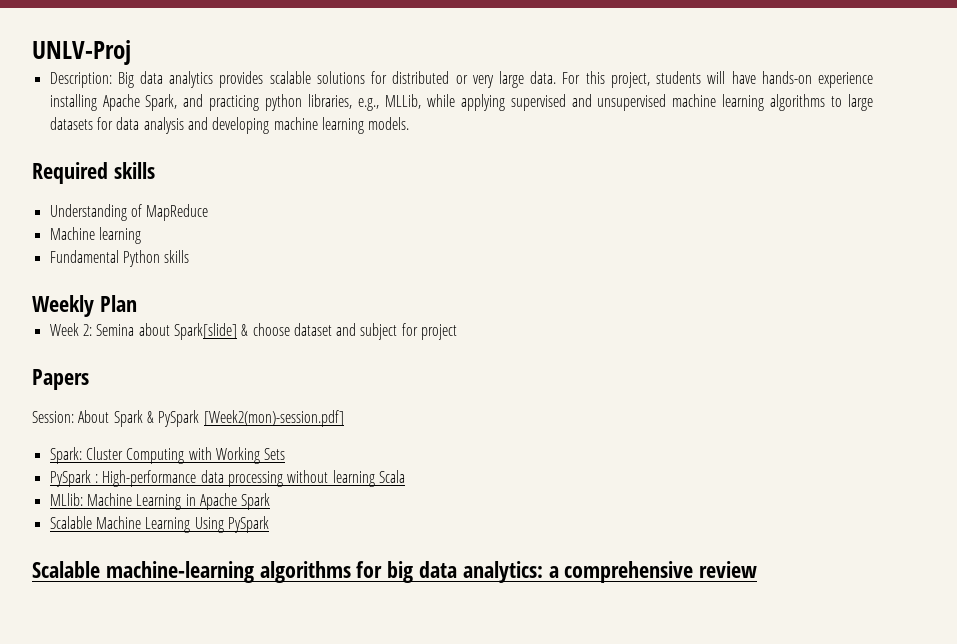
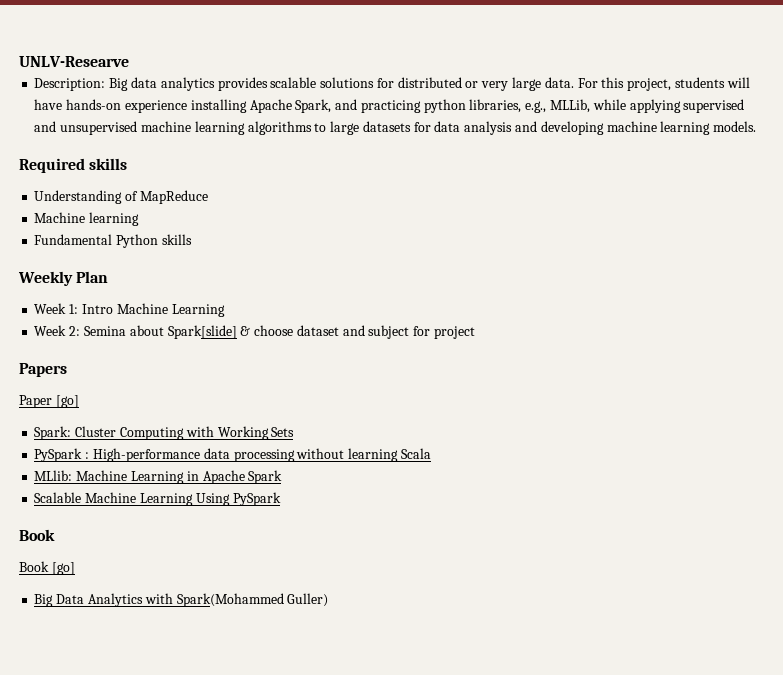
[32,40,131,65] UNLV-Proj -> [19,56,129,67] UNLV-Researve
(137, 303) none -> [34,303,225,317] // Week 1: Intro Machine Learning
[32,410,344,427] Session: About Spark & PySpark [Week2(mon)-session.pdf] -> [19,395,79,408] Paper [go]
[32,561,758,583] Scalable machine-learning algorithms for big data analytics: a comprehensive review -> [19,529,55,541] [19,561,75,575] [34,593,329,607] Book // Book [go] // Big Data Analytics with Spark(Mohammed Guller)

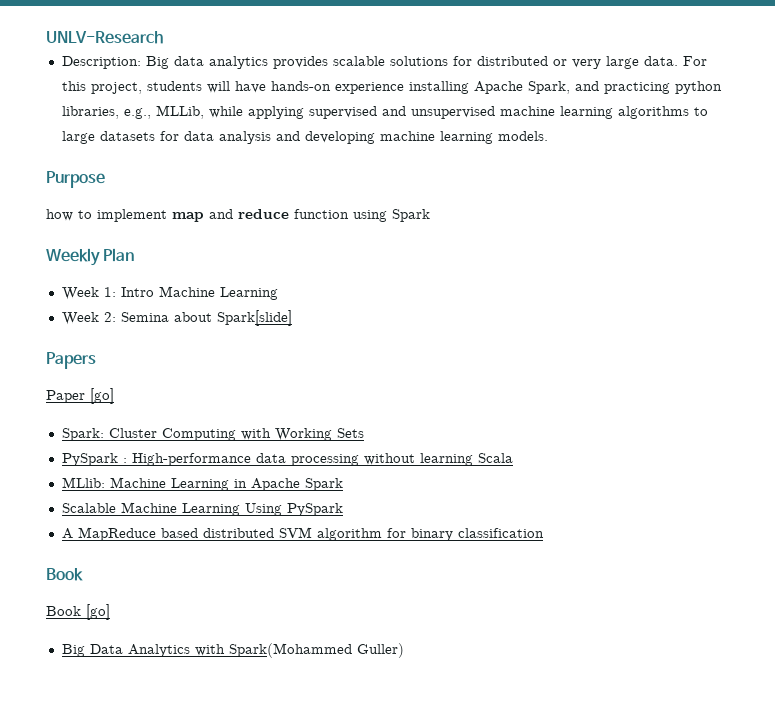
[19,56,129,67] UNLV-Researve -> [46,31,163,44] UNLV-Research
[19,158,128,173] [34,190,208,204] [34,212,140,226] [34,234,192,248] Required skills // Understanding of MapReduce // Machine learning // Fundamental Python skills -> [46,171,105,188] [46,209,430,222] Purpose // how to implement map and reduce function using Spark
[240,325,475,339] & choose dataset and subject for project -> (292, 318) none
(281, 499) none -> [61,527,544,541] // A MapReduce based distributed SVM algorithm for binary classification

